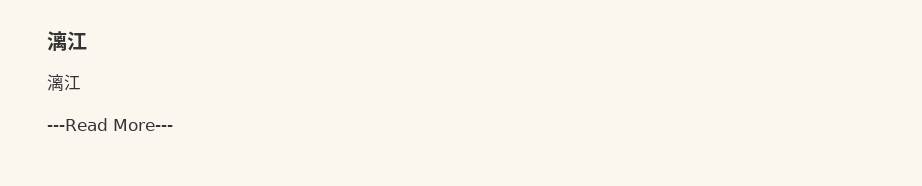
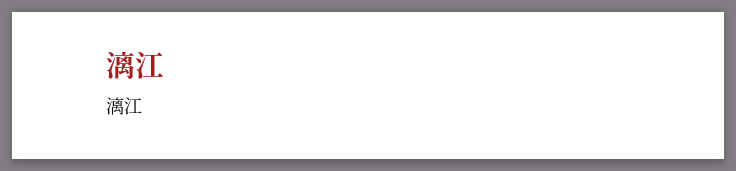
[47,118,173,131] // ---Read More--- -> (142, 106) none

